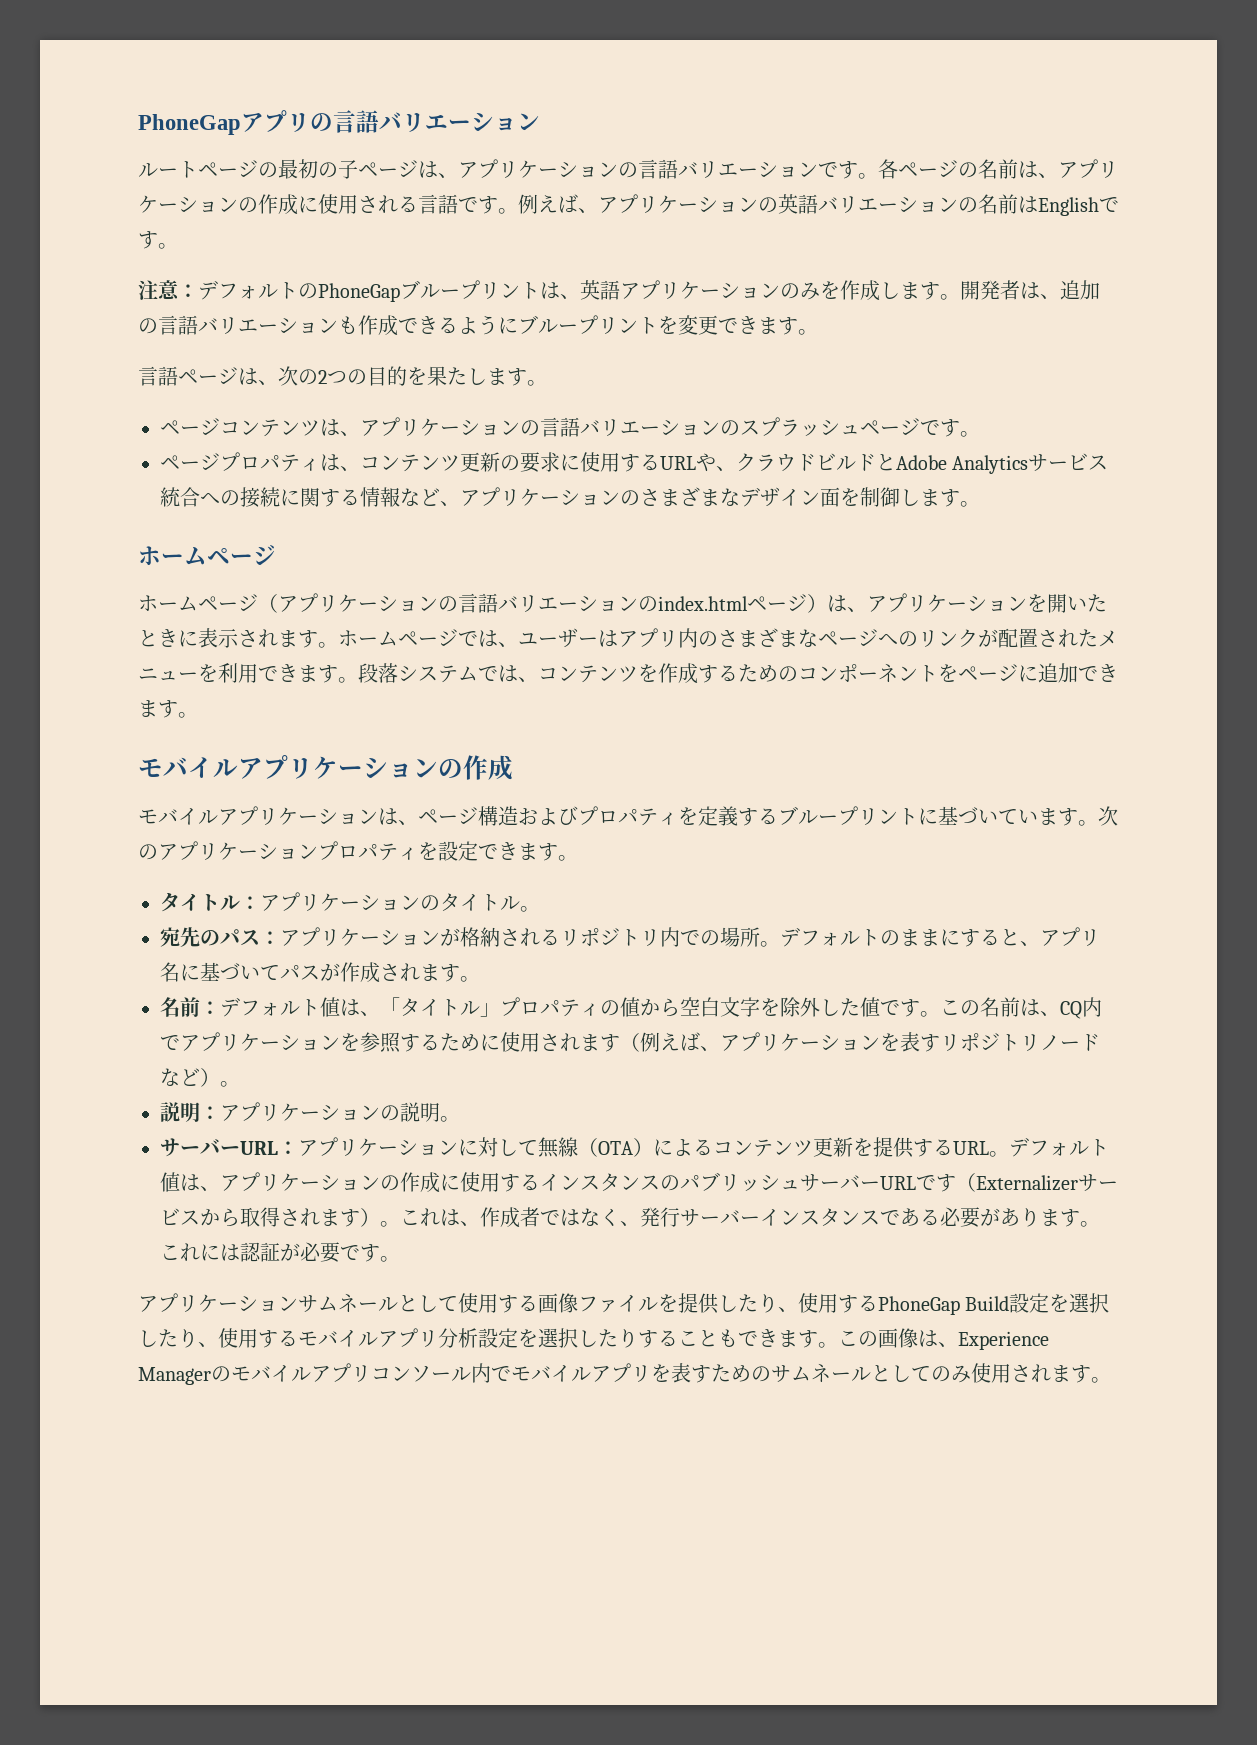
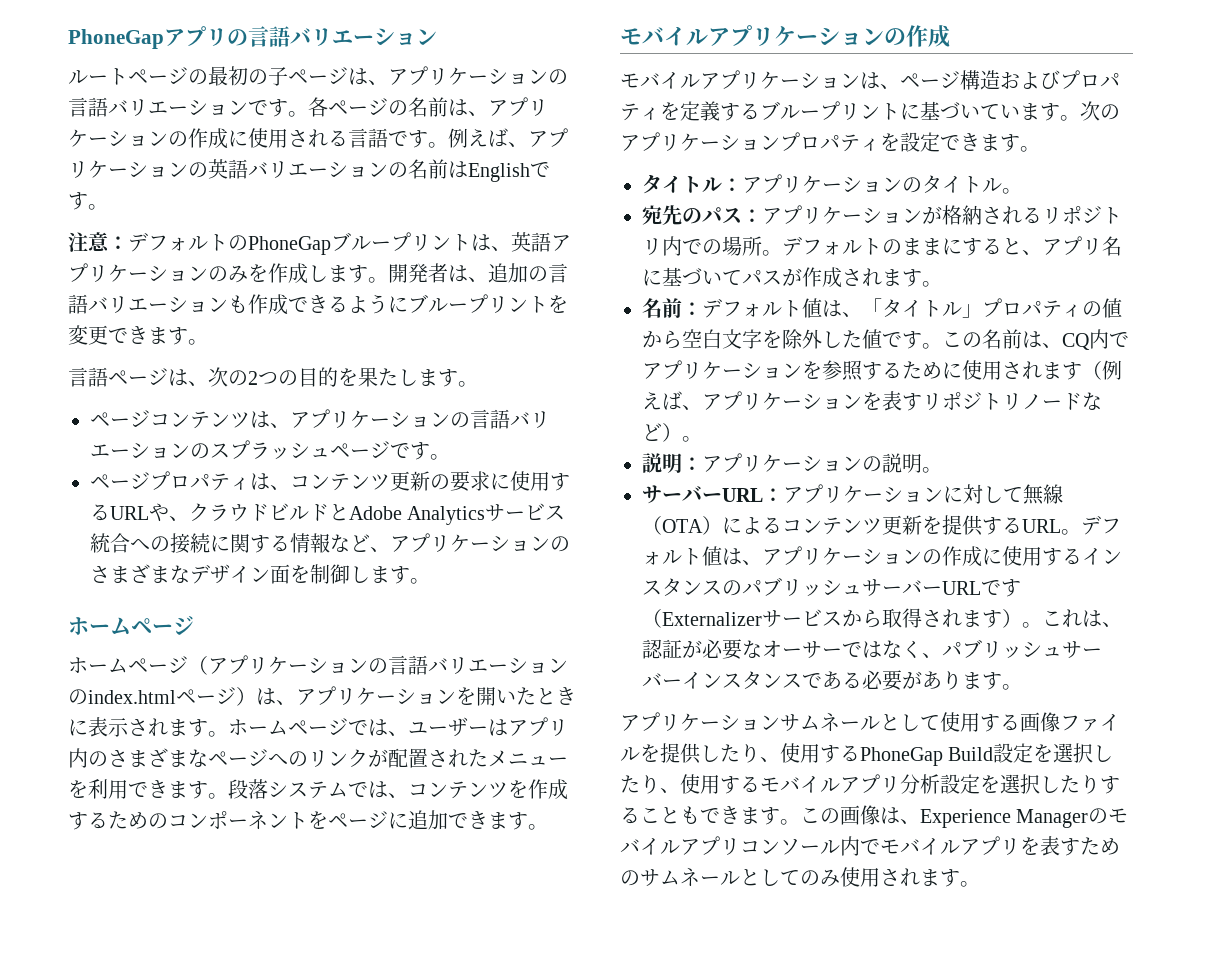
[480,1207,680,1228] 作成者ではなく、発行 -> [642,639,1062,660] 認証が必要なオーサーではなく、パブリッシュ
[160,1242,400,1263] これには認証が必要です。 -> (1022, 687) none

